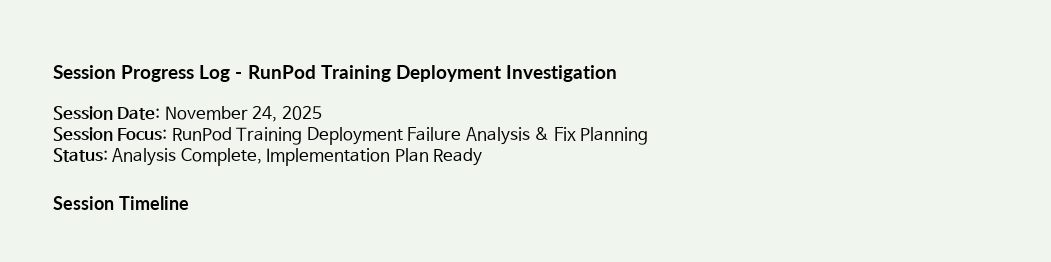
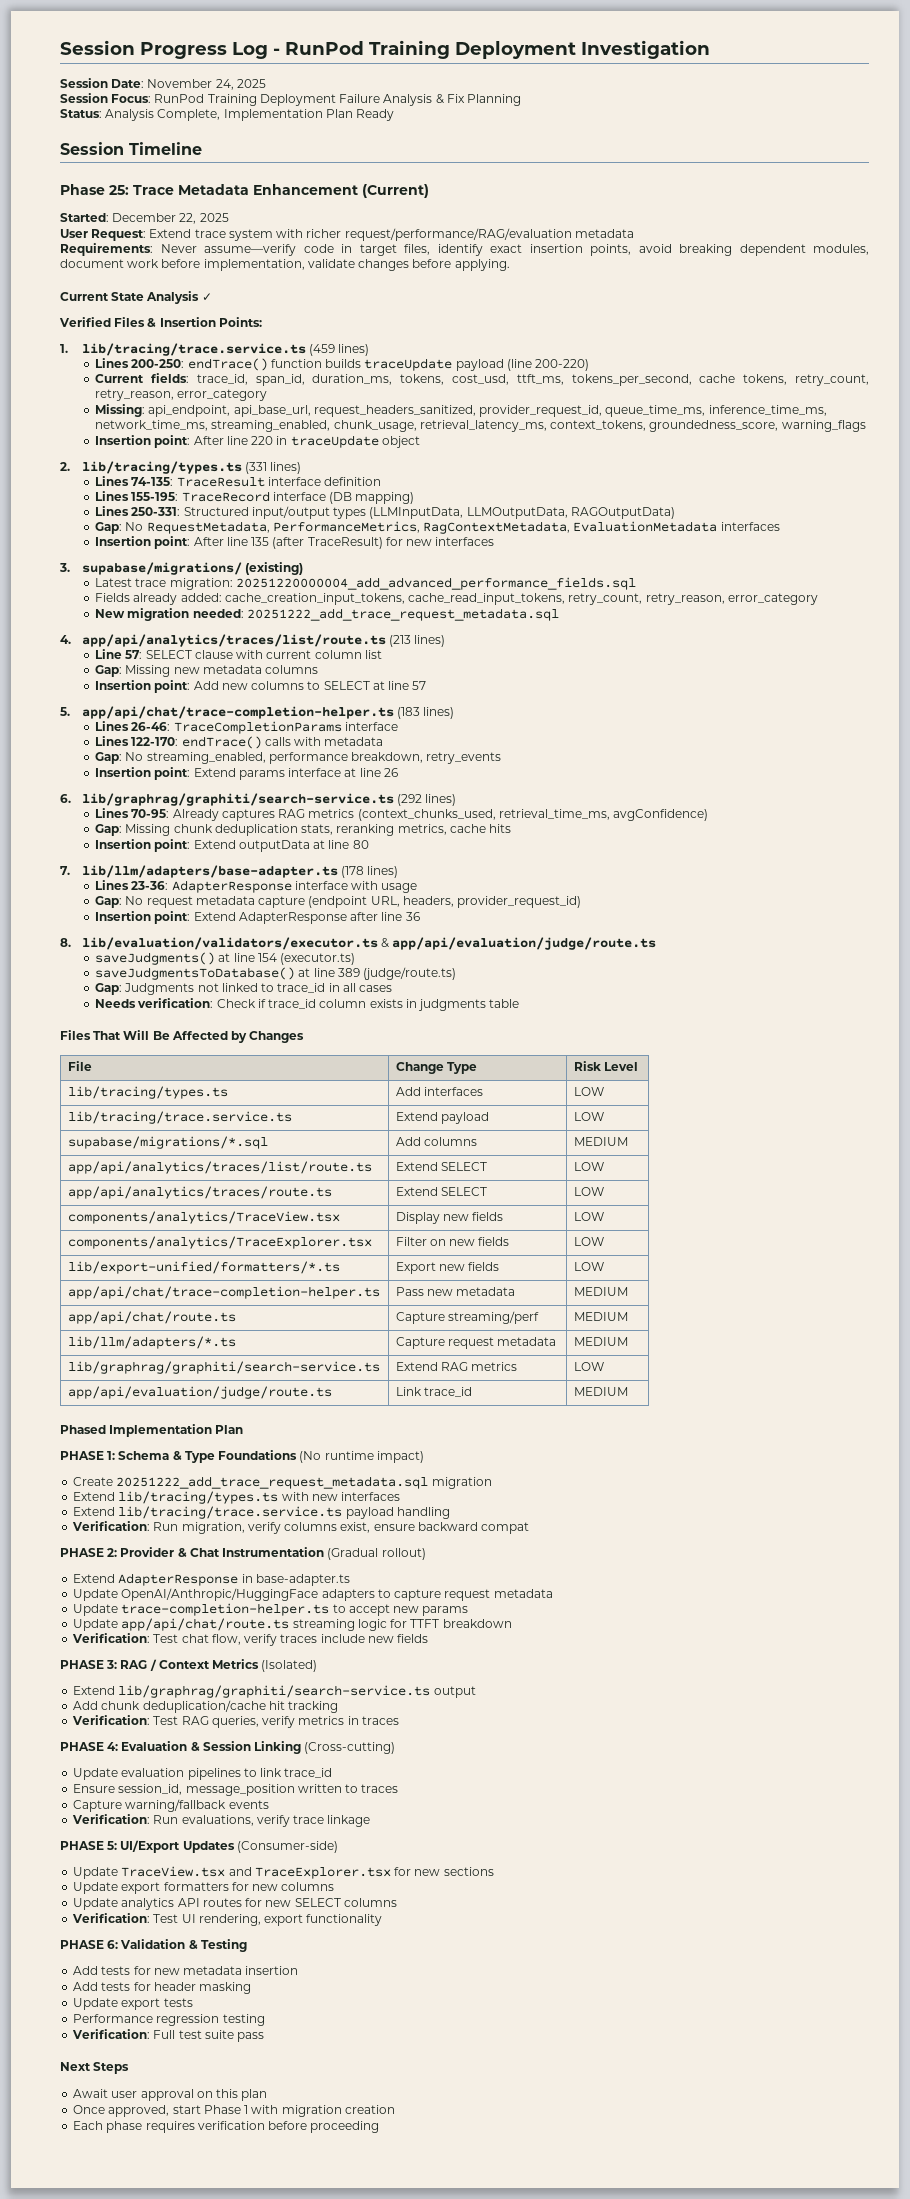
(189, 203) none -> [60,184,429,198] [60,213,229,224] [60,228,634,241] [60,243,869,256] [60,259,510,271] [60,291,212,304] [59,317,262,327] [60,343,370,356] [95,358,590,371] [95,373,870,386] [95,389,268,401] [95,404,827,417] [95,420,866,432] [95,435,420,448] [60,461,302,474] [95,476,382,487] [95,491,415,504] [95,506,675,519] [95,521,780,534] [95,536,495,549] [59,562,304,575] [95,577,636,590] [95,593,818,605] [95,608,559,621] [60,634,446,647] [95,649,382,659] [95,665,319,677] [95,680,427,693] [60,706,455,719] [95,721,398,734] [95,736,384,749] [95,752,502,764] [95,767,398,780] [60,793,457,806] [95,808,709,821] [95,824,512,836] [95,839,369,852] [60,865,399,878] [95,880,418,893] [95,896,582,908] [95,911,420,924] [60,937,657,950] [95,952,356,965] [95,967,457,980] [95,983,393,995] [95,998,520,1011] [60,1030,305,1043] [67,1061,92,1071] [395,1062,477,1074] [573,1061,638,1071] [67,1086,228,1099] [395,1087,483,1096] [573,1087,604,1096] [67,1111,292,1124] [395,1112,489,1124] [573,1112,604,1121] [67,1136,268,1149] [395,1137,477,1146] [573,1137,628,1146] [67,1161,372,1174] [395,1162,487,1171] [573,1162,604,1171] [67,1186,332,1199] [395,1187,487,1196] [573,1187,604,1196] [67,1211,340,1224] [395,1212,504,1224] [573,1212,604,1221] [67,1236,372,1249] [395,1237,510,1246] [573,1237,604,1246] [67,1261,340,1274] [395,1262,500,1274] [573,1262,604,1271] [67,1286,380,1299] [395,1287,516,1296] [573,1287,628,1296] [67,1311,236,1324] [395,1311,539,1324] [573,1312,628,1321] [67,1336,236,1349] [395,1337,557,1349] [573,1337,628,1346] [67,1361,380,1374] [395,1362,518,1371] [573,1362,604,1371] [67,1386,332,1399] [395,1387,472,1397] [573,1387,628,1396] [60,1424,244,1437] [60,1450,424,1463] [73,1476,492,1489] [73,1491,401,1504] [73,1506,450,1519] [72,1521,530,1534] [60,1547,426,1560] [73,1573,350,1586] [73,1588,553,1601] [73,1603,469,1616] [73,1618,512,1631] [72,1633,429,1646] [60,1659,318,1672] [73,1685,476,1698] [73,1700,339,1713] [72,1715,399,1728] [60,1741,396,1754] [73,1768,333,1780] [73,1784,399,1796] [73,1799,269,1812] [72,1814,371,1827] [60,1840,338,1853] [73,1866,494,1879] [73,1882,335,1894] [73,1898,397,1910] [72,1913,383,1926] [60,1939,247,1952] [73,1966,299,1975] [73,1982,252,1994] [73,1998,193,2010] [73,2014,265,2026] [72,2029,265,2042] [60,2062,130,2074] [73,2089,268,2101] [73,2105,395,2117] [73,2121,380,2133] // Phase 25: Trace Metadata Enhancement (Current) // Started: December 22, 2025 // User Request: Extend trace system with richer request/performance/RAG/evaluation metadata // Requirements: Never assume—verify code in target files, identify exact insertion points, avoid breaking dependent modules, document work before implementation, validate changes before applying. // Current State Analysis ✓ // Verified Files & Insertion Points: // 1. lib/tracing/trace.service.ts (459 lines) // Lines 200-250: endTrace() function builds traceUpdate payload (line 200-220) // Current fields: trace_id, span_id, duration_ms, tokens, cost_usd, ttft_ms, tokens_per_second, cache tokens, retry_count, retry_reason, error_category // Missing: api_endpoint, api_base_url, request_headers_sanitized, provider_request_id, queue_time_ms, inference_time_ms, network_time_ms, streaming_enabled, chunk_usage, retrieval_latency_ms, context_tokens, groundedness_score, warning_flags // Insertion point: After line 220 in traceUpdate object // 2. lib/tracing/types.ts (331 lines) // Lines 74-135: TraceResult interface definition // Lines 155-195: TraceRecord interface (DB mapping) // Lines 250-331: Structured input/output types (LLMInputData, LLMOutputData, RAGOutputData) // Gap: No RequestMetadata, PerformanceMetrics, RagContextMetadata, EvaluationMetadata interfaces // Insertion point: After line 135 (after TraceResult) for new interfaces // 3. supabase/migrations/ (existing) // Latest trace migration: 20251220000004_add_advanced_performance_fields.sql // Fields already added: cache_creation_input_tokens, cache_read_input_tokens, retry_count, retry_reason, error_category // New migration needed: 20251222_add_trace_request_metadata.sql // 4. app/api/analytics/traces/list/route.ts (213 lines) // Line 57: SELECT clause with current column list // Gap: Missing new metadata columns // Insertion point: Add new columns to SELECT at line 57 // 5. app/api/chat/trace-completion-helper.ts (183 lines) // Lines 26-46: TraceCompletionParams interface // Lines 122-170: endTrace() calls with metadata // Gap: No streaming_enabled, performance breakdown, retry_events // Insertion point: Extend params interface at line 26 // 6. lib/graphrag/graphiti/search-service.ts (292 lines) // Lines 70-95: Already captures RAG metrics (context_chunks_used, retrieval_time_ms, avgConfidence) // Gap: Missing chunk deduplication stats, reranking metrics, cache hits // Insertion point: Extend outputData at line 80 // 7. lib/llm/adapters/base-adapter.ts (178 lines) // Lines 23-36: AdapterResponse interface with usage // Gap: No request metadata capture (endpoint URL, headers, provider_request_id) // Insertion point: Extend AdapterResponse after line 36 // 8. lib/evaluation/validators/executor.ts & app/api/evaluation/judge/route.ts // saveJudgments() at line 154 (executor.ts) // saveJudgmentsToDatabase() at line 389 (judge/route.ts) // Gap: Judgments not linked to trace_id in all cases // Needs verification: Check if trace_id column exists in judgments table // Files That Will Be Affected by Changes // File | Change Type | Risk Level // lib/tracing/types.ts | Add interfaces | LOW // lib/tracing/trace.service.ts | Extend payload | LOW // supabase/migrations/*.sql | Add columns | MEDIUM // app/api/analytics/traces/list/route.ts | Extend SELECT | LOW // app/api/analytics/traces/route.ts | Extend SELECT | LOW // components/analytics/TraceView.tsx | Display new fields | LOW // components/analytics/TraceExplorer.tsx | Filter on new fields | LOW // lib/export-unified/formatters/*.ts | Export new fields | LOW // app/api/chat/trace-completion-helper.ts | Pass new metadata | MEDIUM // app/api/chat/route.ts | Capture streaming/perf | MEDIUM // lib/llm/adapters/*.ts | Capture request metadata | MEDIUM // lib/graphrag/graphiti/search-service.ts | Extend RAG metrics | LOW // app/api/evaluation/judge/route.ts | Link trace_id | MEDIUM // Phased Implementation Plan // PHASE 1: Schema & Type Foundations (No runtime impact) // Create 20251222_add_trace_request_metadata.sql migration // Extend lib/tracing/types.ts with new interfaces // Extend lib/tracing/trace.service.ts payload handling // Verification: Run migration, verify columns exist, ensure backward compat // PHASE 2: Provider & Chat Instrumentation (Gradual rollout) // Extend AdapterResponse in base-adapter.ts // Update OpenAI/Anthropic/HuggingFace adapters to capture request metadata // Update trace-completion-helper.ts to accept new params // Update app/api/chat/route.ts streaming logic for TTFT breakdown // Verification: Test chat flow, verify traces include new fields // PHASE 3: RAG / Context Metrics (Isolated) // Extend lib/graphrag/graphiti/search-service.ts output // Add chunk deduplication/cache hit tracking // Verification: Test RAG queries, verify metrics in traces // PHASE 4: Evaluation & Session Linking (Cross-cutting) // Update evaluation pipelines to link trace_id // Ensure session_id, message_position written to traces // Capture warning/fallback events // Verification: Run evaluations, verify trace linkage // PHASE 5: UI/Export Updates (Consumer-side) // Update TraceView.tsx and TraceExplorer.tsx for new sections // Update export formatters for new columns // Update analytics API routes for new SELECT columns // Verification: Test UI rendering, export functionality // PHASE 6: Validation & Testing // Add tests for new metadata insertion // Add tests for header masking // Update export tests // Performance regression testing // Verification: Full test suite pass // Next Steps // Await user approval on this plan // Once approved, start Phase 1 with migration creation // Each phase requires verification before proceeding

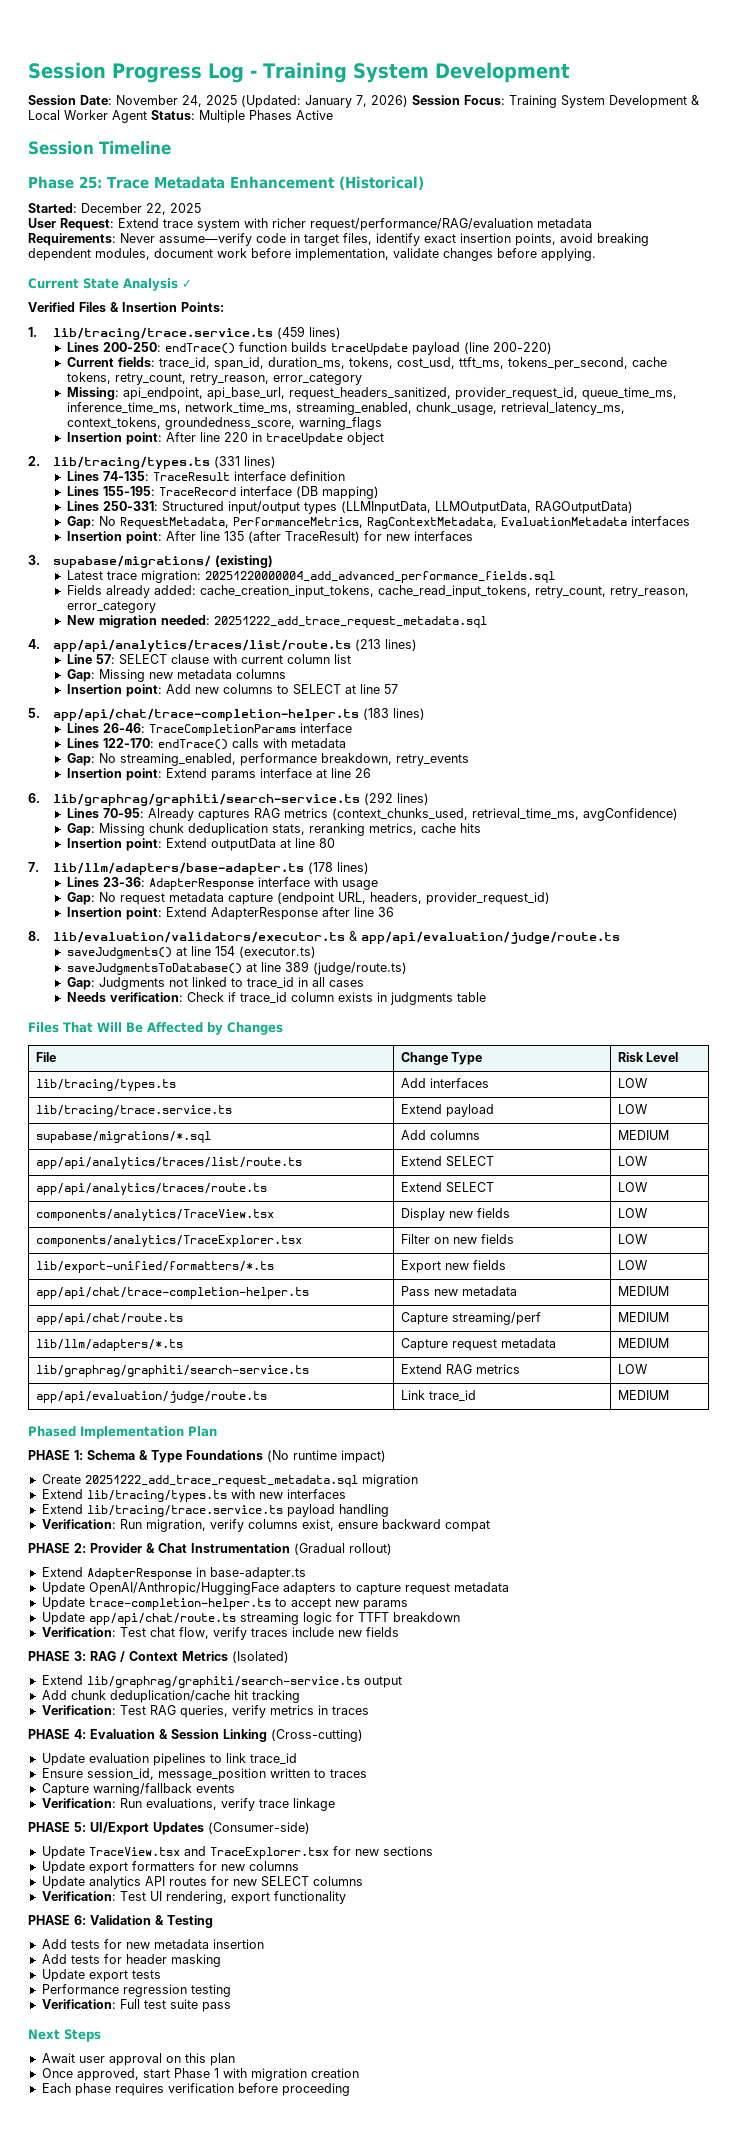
[285,40,710,59] RunPod Training Deployment Investigation -> [263,62,570,83] Training System Development
[60,93,522,106] [60,109,395,121] // Session Focus: RunPod Training Deployment Failure Analysis & Fix Planning // Status: Analysis Complete, Implementation Plan Ready -> [241,95,699,108] [28,110,333,123] (Updated: January 7, 2026) Session Focus: Training System Development & Local Worker Agent Status: Multiple Phases Active
[362,184,429,198] (Current) -> [338,176,424,190] (Historical)

